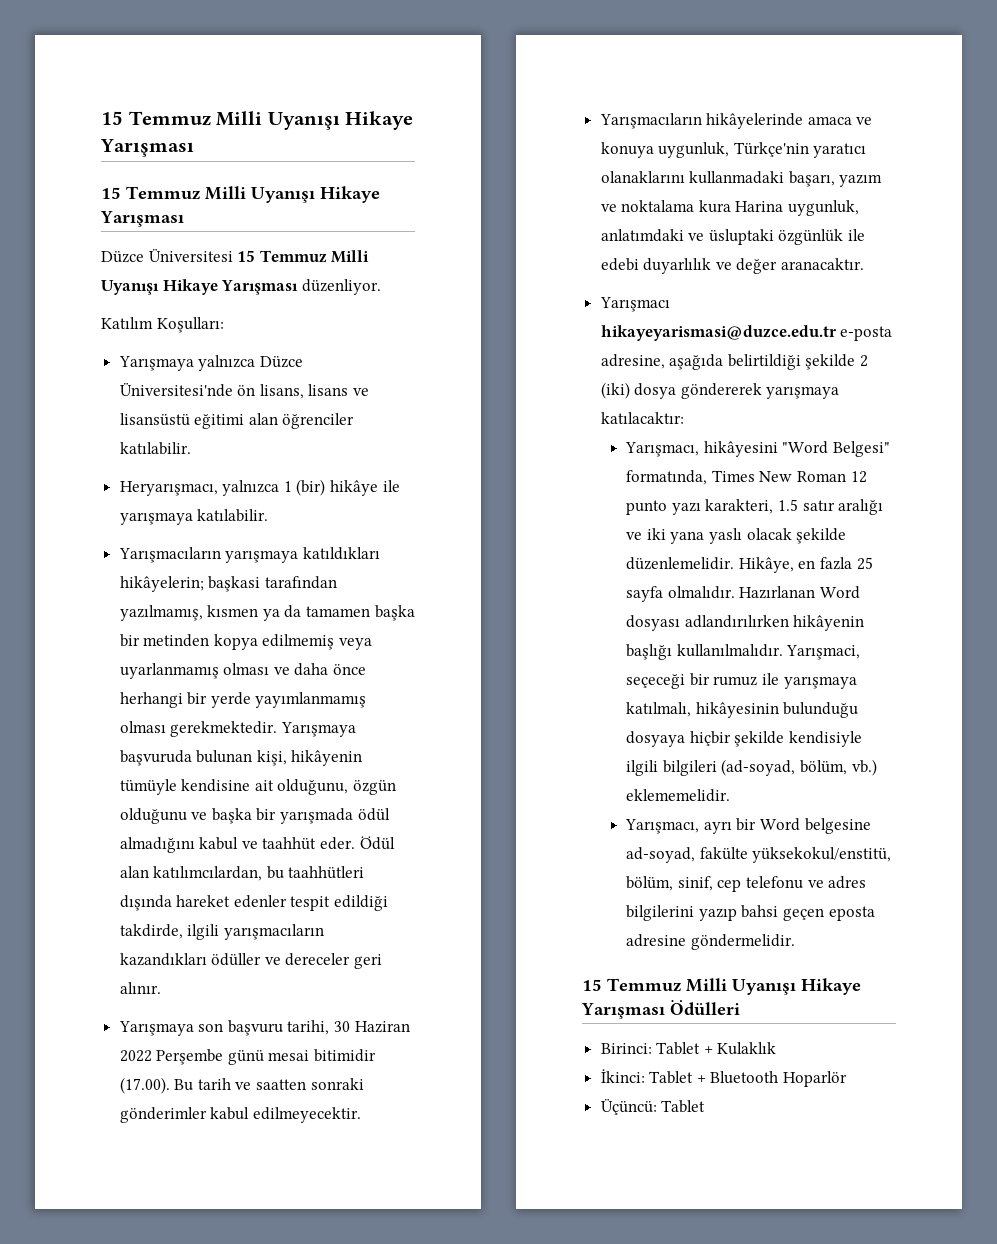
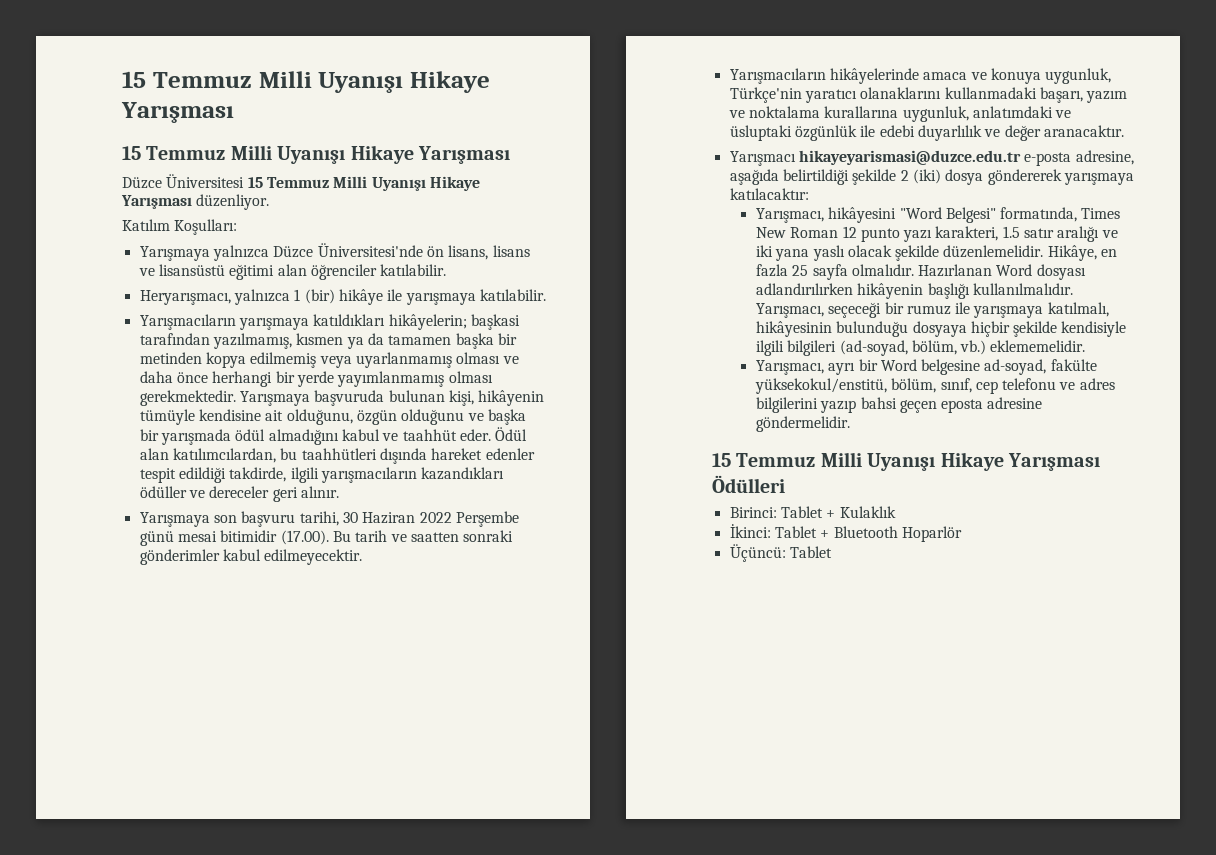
[698,200,784,213] kura Harina -> [824,106,899,118] kurallarına
[786,645,861,660] Yarışmaci, -> [755,303,824,318] Yarışmacı,
[677,876,713,891] sinif, -> [940,378,972,393] sınıf,

